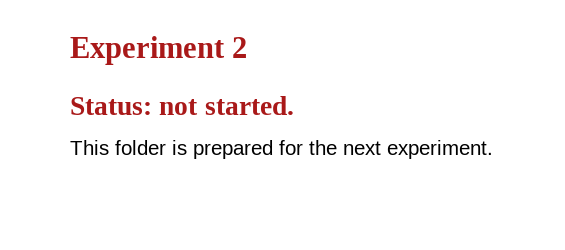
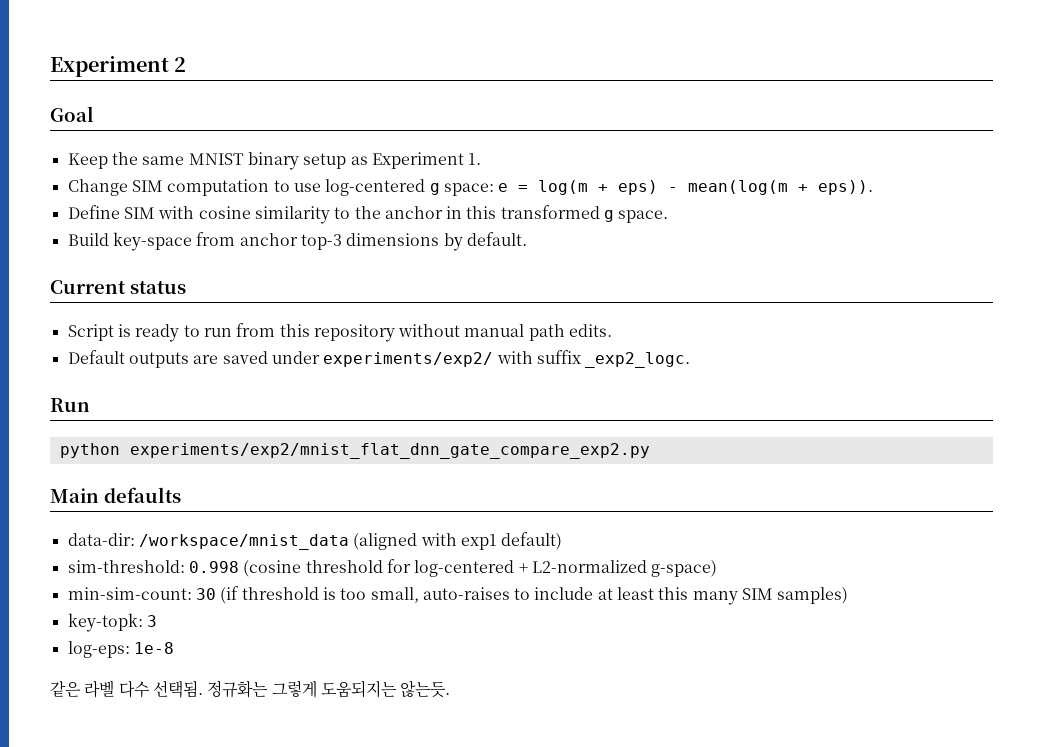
[70,96,294,115] [70,140,493,159] Status: not started. // This folder is prepared for the next experiment. -> [50,106,94,122] [67,152,482,170] [67,179,874,196] [67,205,669,224] [67,232,527,251] [50,280,186,294] [67,323,613,342] [67,350,691,368] [50,398,90,412] [59,443,650,459] [50,487,181,503] [67,532,563,550] [67,559,718,577] [67,586,849,605] [67,613,157,632] [67,641,174,658] [50,680,451,698] Goal // Keep the same MNIST binary setup as Experiment 1. // Change SIM computation to use log-centered g space: e = log(m + eps) - mean(log(m + eps)). // Define SIM with cosine similarity to the anchor in this transformed g space. // Build key-space from anchor top-3 dimensions by default. // Current status // Script is ready to run from this repository without manual path edits. // Default outputs are saved under experiments/exp2/ with suffix _exp2_logc. // Run // python experiments/exp2/mnist_flat_dnn_gate_compare_exp2.py // Main defaults // data-dir: /workspace/mnist_data (aligned with exp1 default) // sim-threshold: 0.998 (cosine threshold for log-centered + L2-normalized g-space) // min-sim-count: 30 (if threshold is too small, auto-raises to include at least this many SIM samples) // key-topk: 3 // log-eps: 1e-8 // 같은 라벨 다수 선택됨. 정규화는 그렇게 도움되지는 않는듯.

